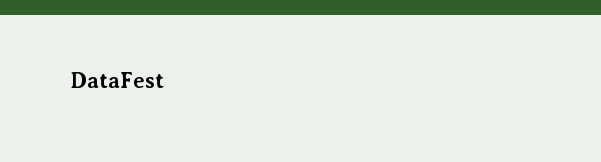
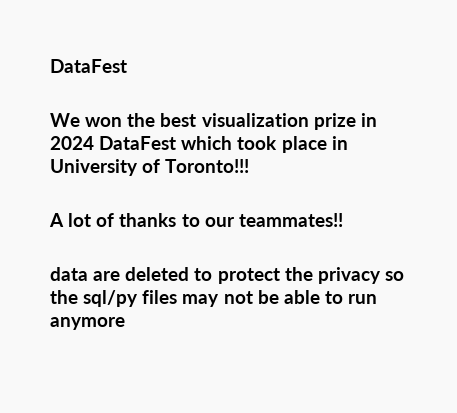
[71,72,164,88] DataFest -> [50,59,127,73] [50,113,377,130] [50,136,348,153] [50,159,250,176] [49,213,343,227] [50,267,404,284] [50,290,378,307] [50,317,125,330] DataFest // We won the best visualization prize in 2024 DataFest which took place in University of Toronto!!! // A lot of thanks to our teammates!! // data are deleted to protect the privacy so the sql/py files may not be able to run anymore

